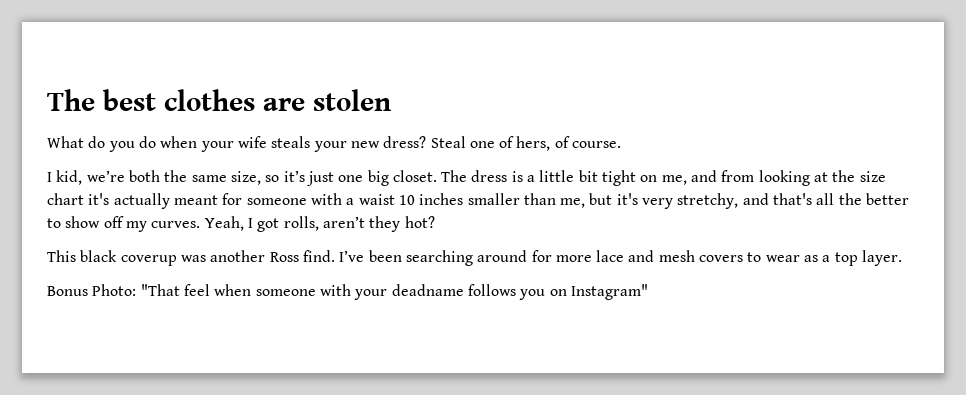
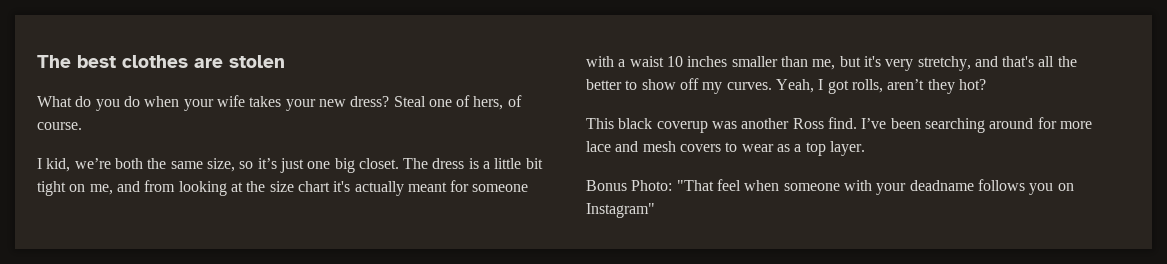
[271,136,311,148] steals -> [249,96,282,107] takes

